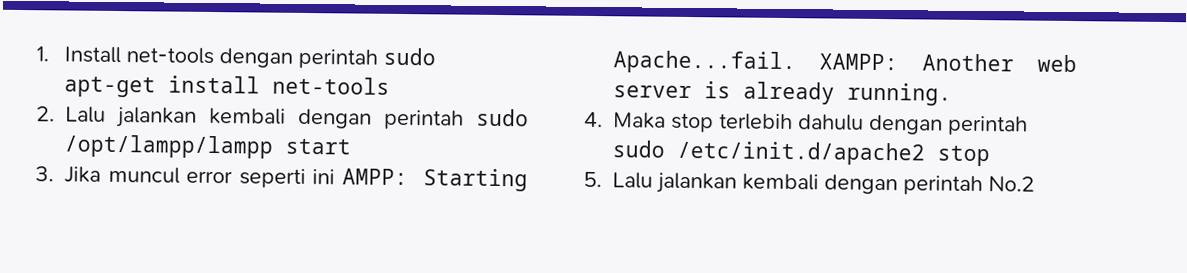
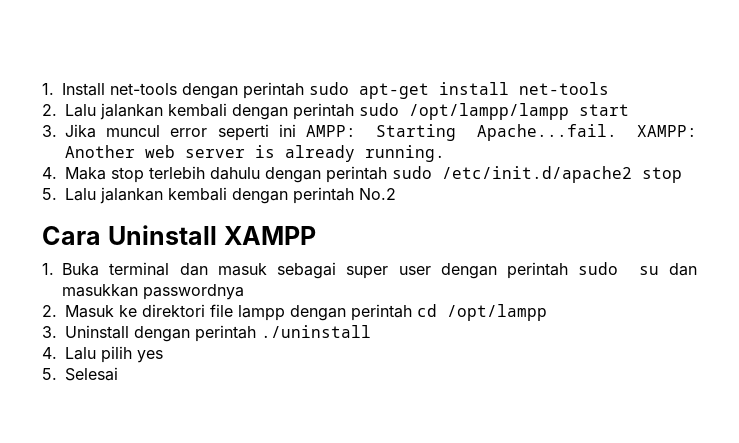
(1035, 184) none -> [42,225,316,245] [42,262,697,279] [62,284,244,300] [42,304,547,321] [42,325,371,342] [42,346,163,363] [42,367,118,381] // Cara Uninstall XAMPP // 1. Buka terminal dan masuk sebagai super user dengan perintah sudo su dan masukkan passwordnya // 2. Masuk ke direktori file lampp dengan perintah cd /opt/lampp // 3. Uninstall dengan perintah ./uninstall // 4. Lalu pilih yes // 5. Selesai

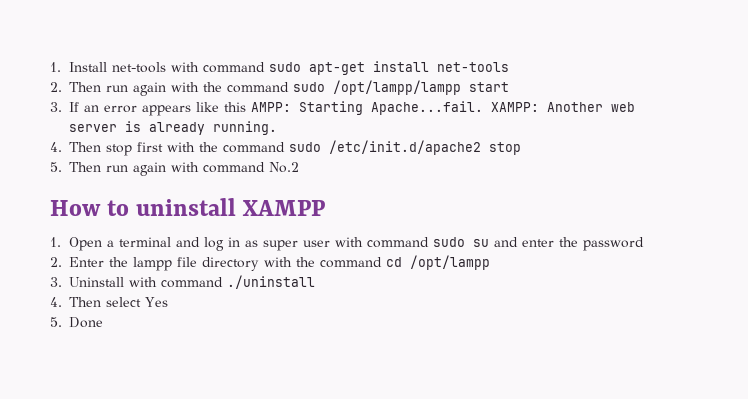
[182,82,304,99] dengan perintah -> [170,62,265,73] with command
[65,103,629,120] [42,124,296,141] Lalu jalankan kembali dengan perintah sudo /opt/lampp/lampp start // 3. Jika muncul error seperti ini -> [69,80,509,96] [50,102,246,116] Then run again with the command sudo /opt/lampp/lampp start // 3. If an error appears like this
[65,166,682,183] [42,187,396,204] [42,225,316,245] [42,262,697,279] [62,284,244,300] [42,304,412,321] Maka stop terlebih dahulu dengan perintah sudo /etc/init.d/apache2 stop // 5. Lalu jalankan kembali dengan perintah No.2 // Cara Uninstall XAMPP // 1. Buka terminal dan masuk sebagai super user dengan perintah sudo su dan masukkan passwordnya // 2. Masuk ke direktori file lampp dengan perintah -> [69,140,521,156] [50,162,299,176] [50,198,326,216] [50,237,644,251] [50,257,382,271] Then stop first with the command sudo /etc/init.d/apache2 stop // 5. Then run again with command No.2 // How to uninstall XAMPP // 1. Open a terminal and log in as super user with command sudo su and enter the password // 2. Enter the lampp file directory with the command
[134,325,256,342] dengan perintah -> [129,277,223,288] with command
[65,346,163,363] [42,367,118,381] Lalu pilih yes // 5. Selesai -> [69,297,168,307] [50,317,103,328] Then select Yes // 5. Done

